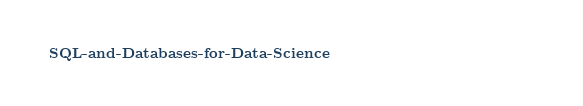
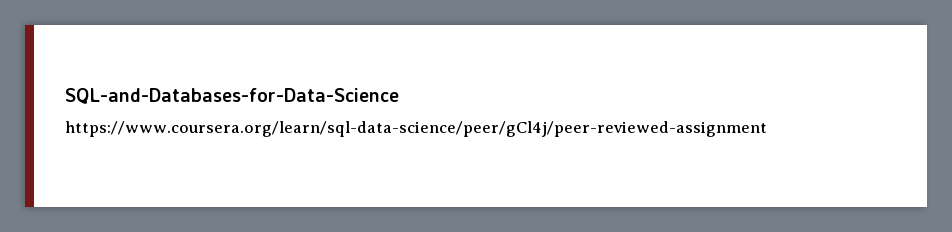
(330, 54) none -> [65,121,767,137] // https://www.coursera.org/learn/sql-data-science/peer/gCl4j/peer-reviewed-assignment

